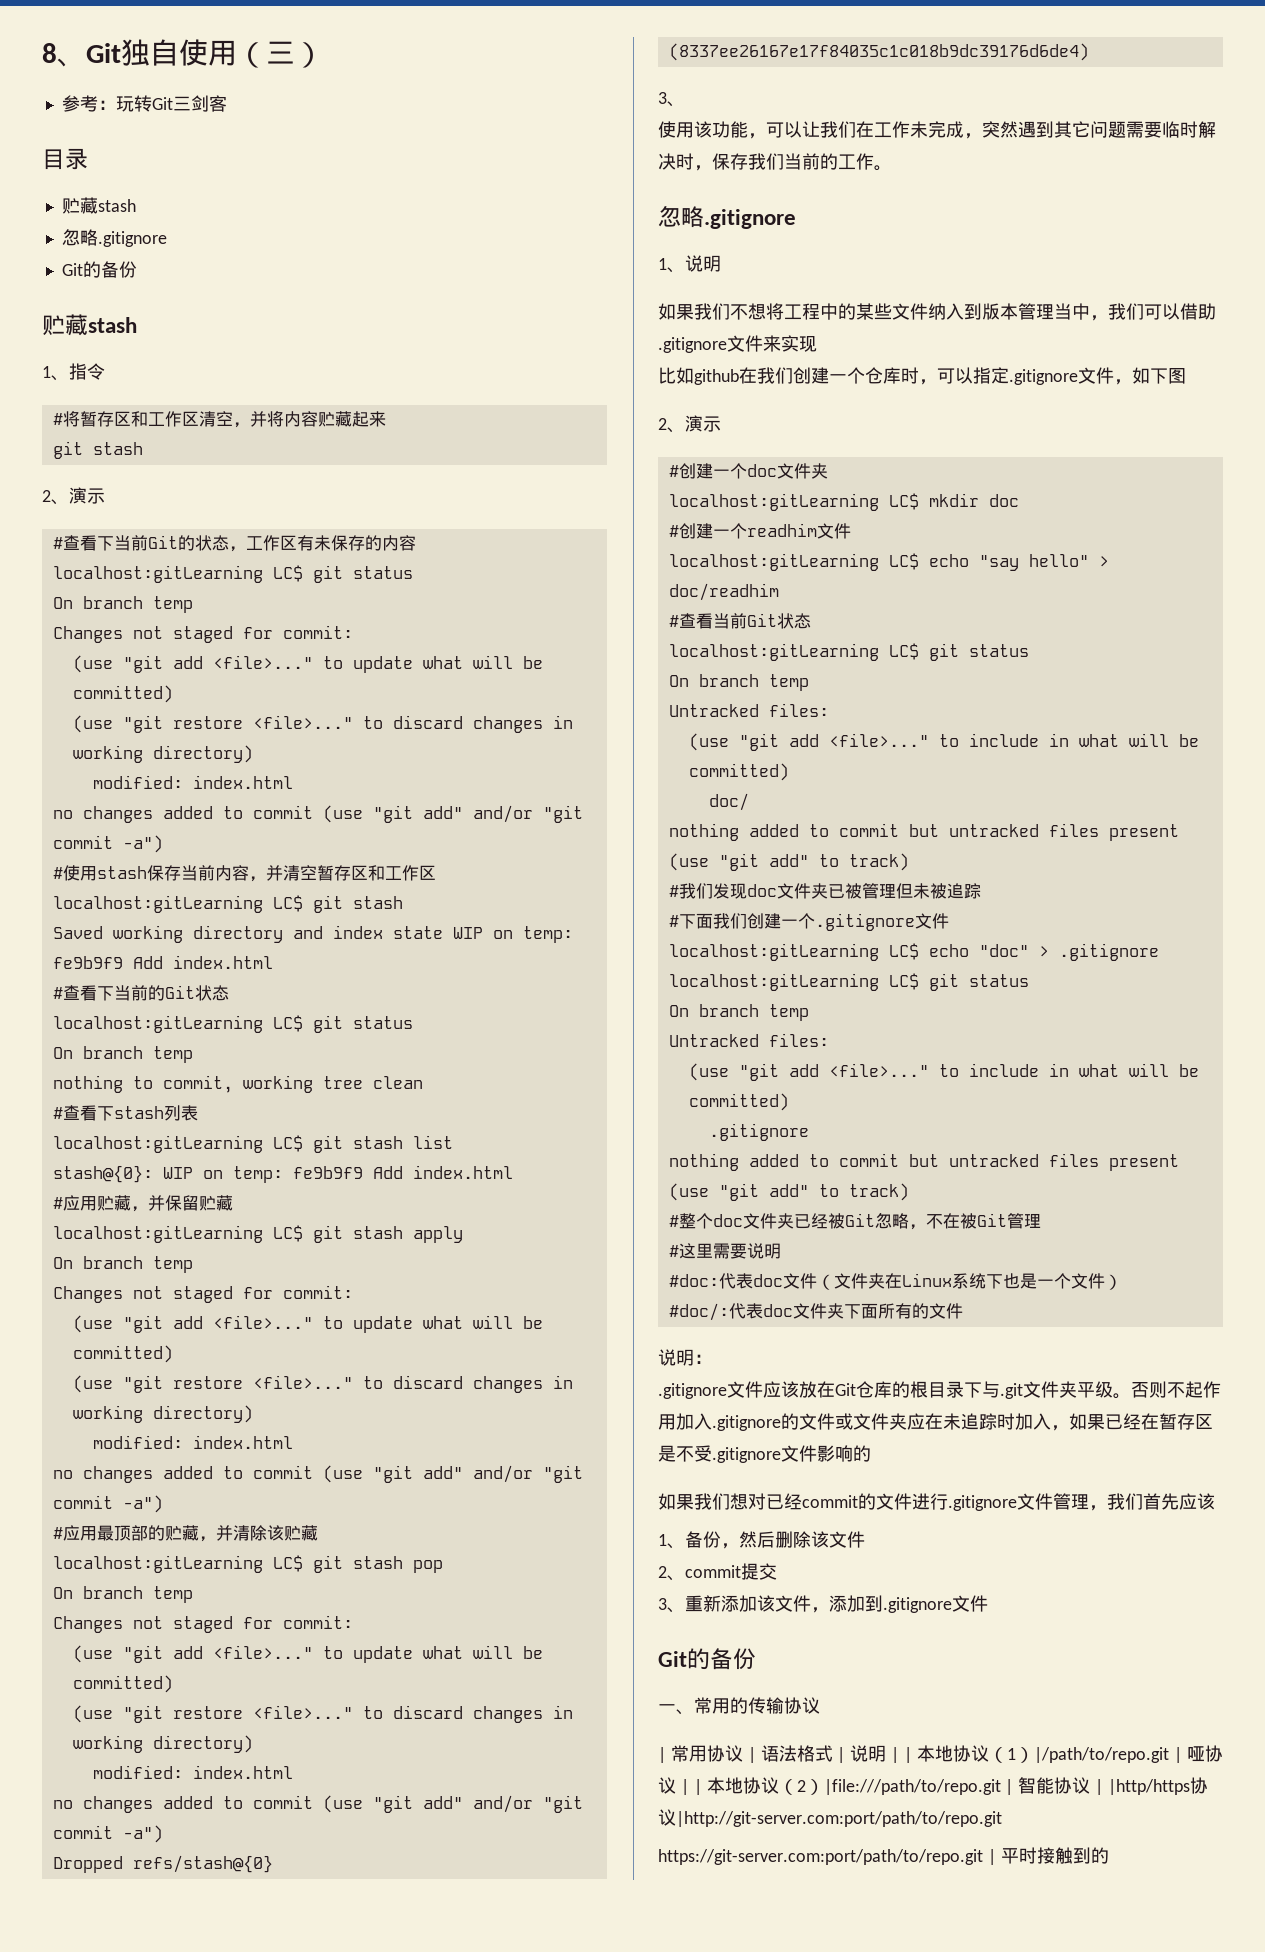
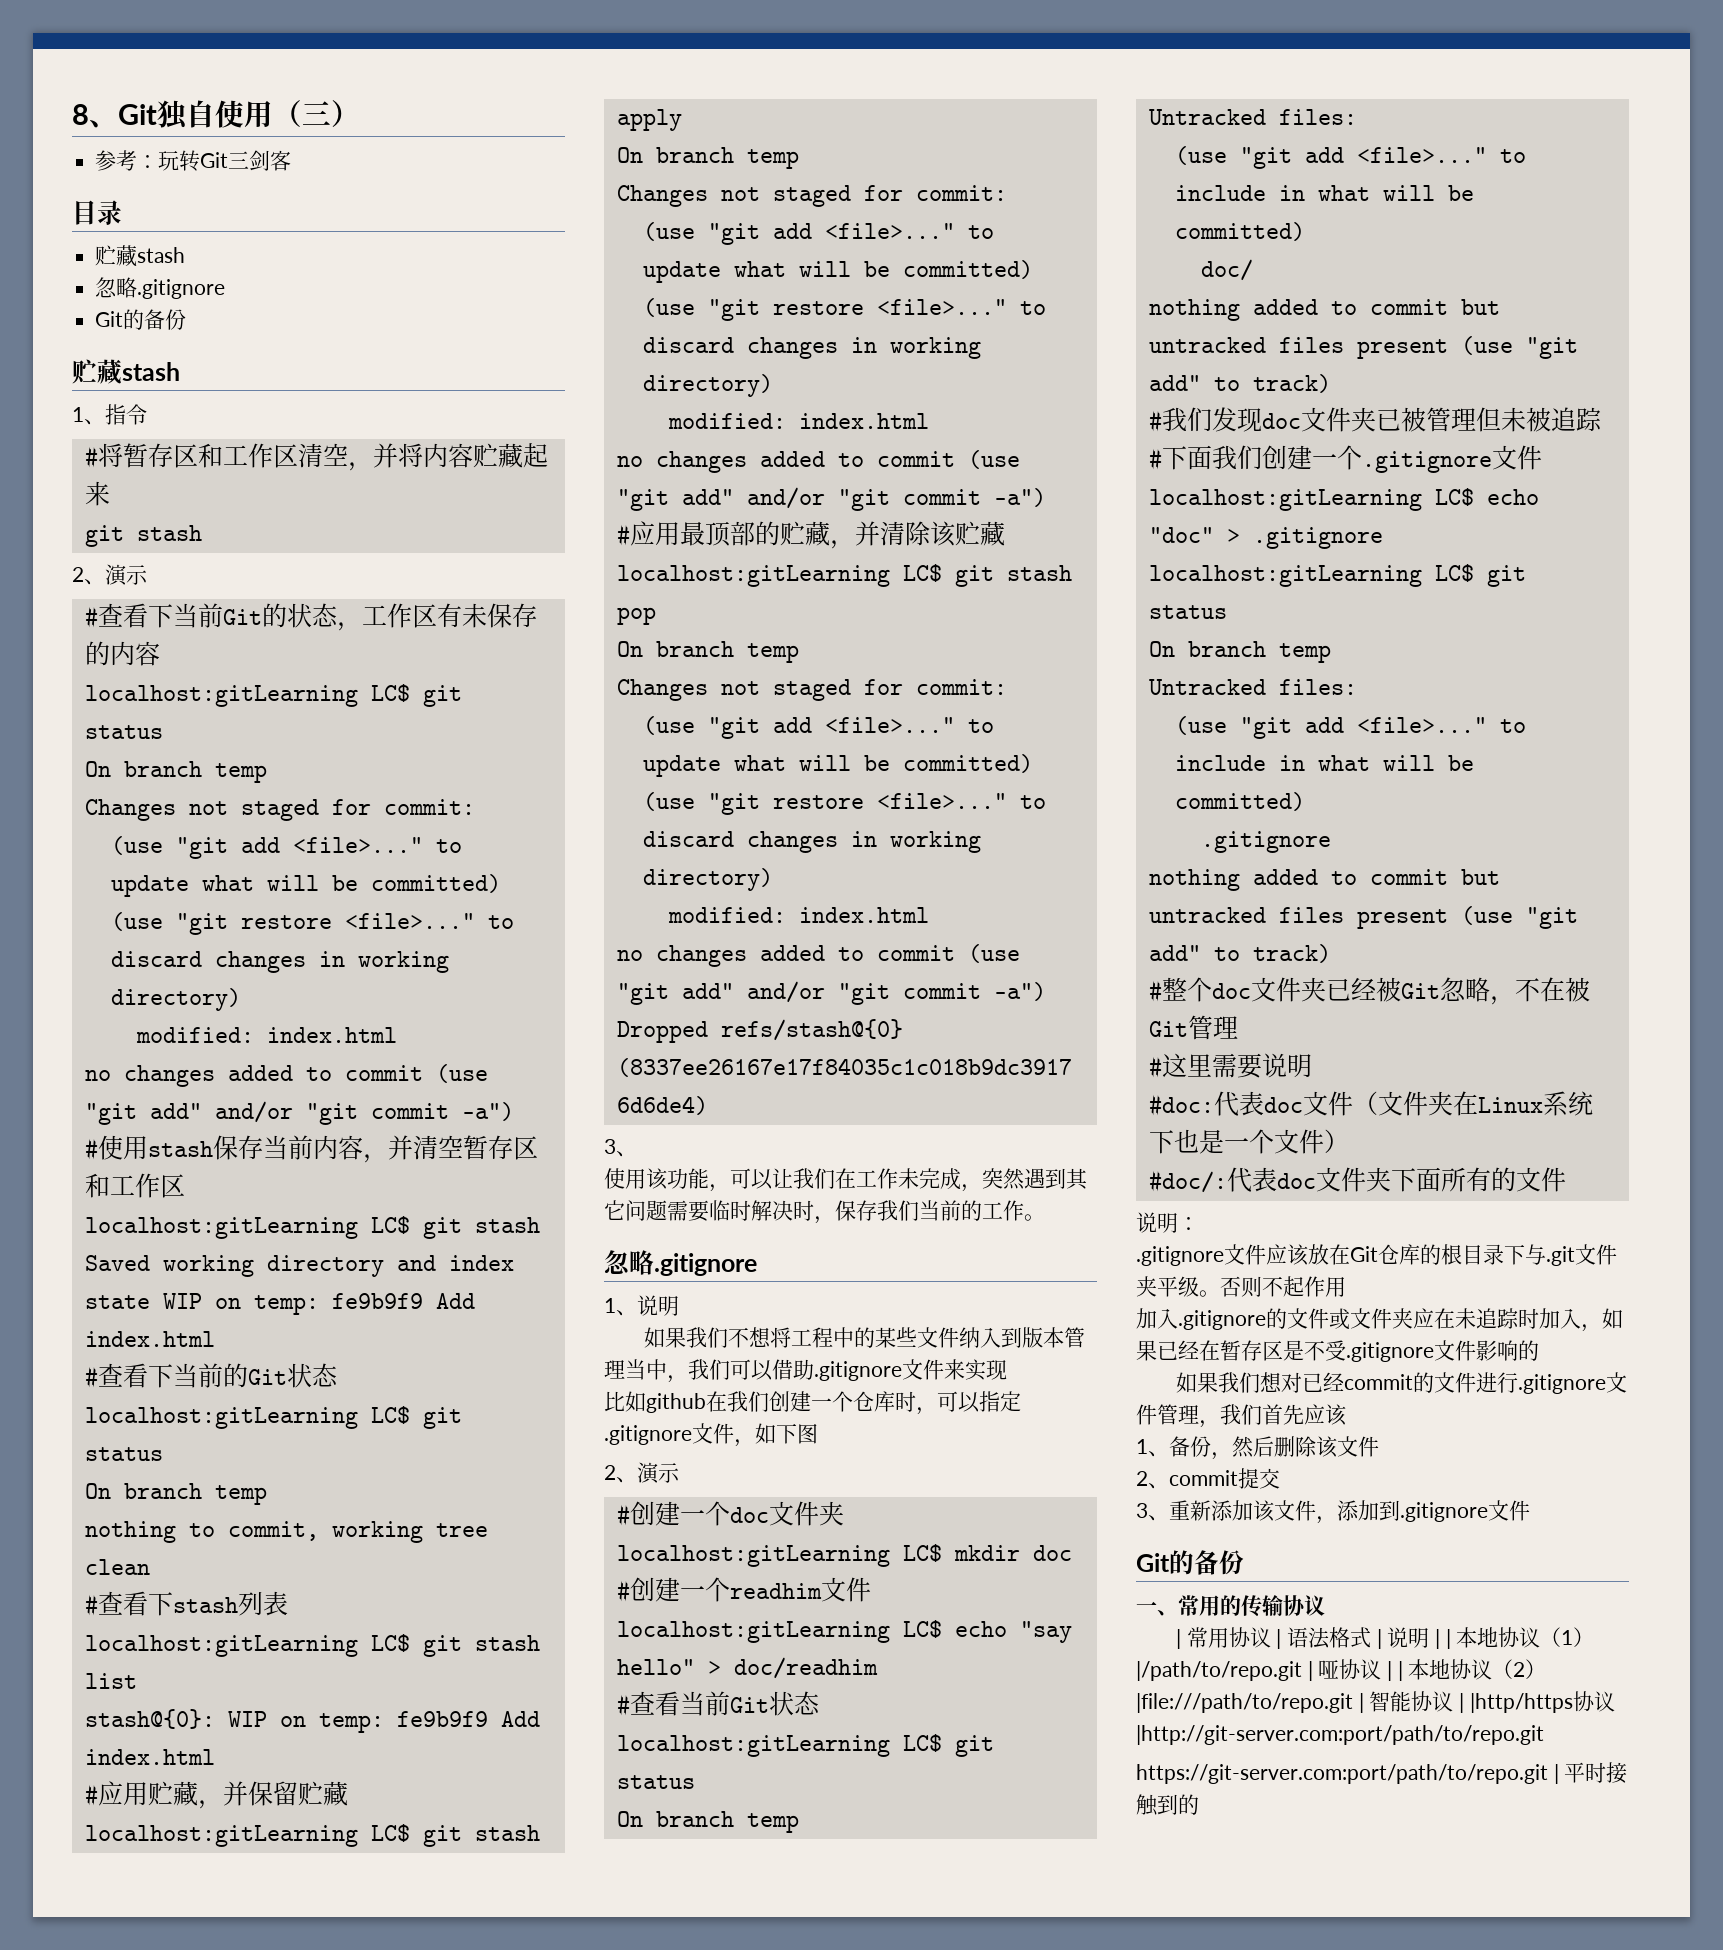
(676, 1422) none -> (1346, 1287) //

